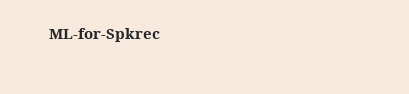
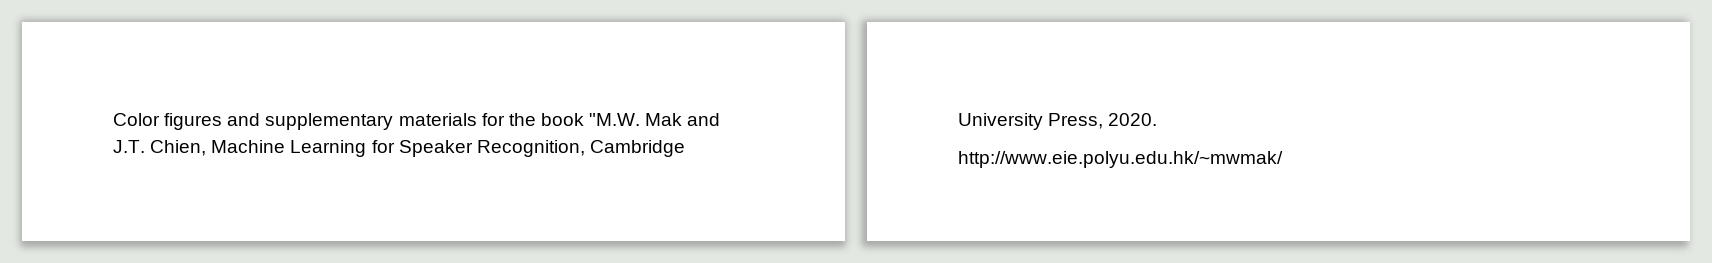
[49,28,160,42] ML-for-Spkrec -> [113,113,721,130] [113,140,685,157] [958,113,1158,130] [958,151,1283,168] Color figures and supplementary materials for the book "M.W. Mak and J.T. Chien, Machine Learning for Speaker Recognition, Cambridge University Press, 2020. // http://www.eie.polyu.edu.hk/~mwmak/

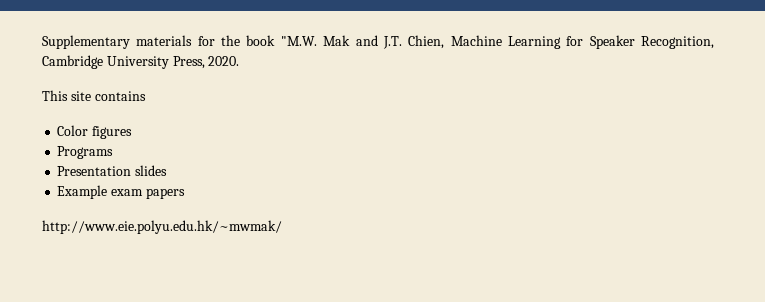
[113,113,394,130] Color figures and supplementary -> [42,35,130,49] Supplementary
(1158, 119) none -> [42,90,146,101] [57,125,133,139] [57,146,114,159] [57,165,168,176] [57,185,185,199] // This site contains // Color figures // Programs // Presentation slides // Example exam papers

